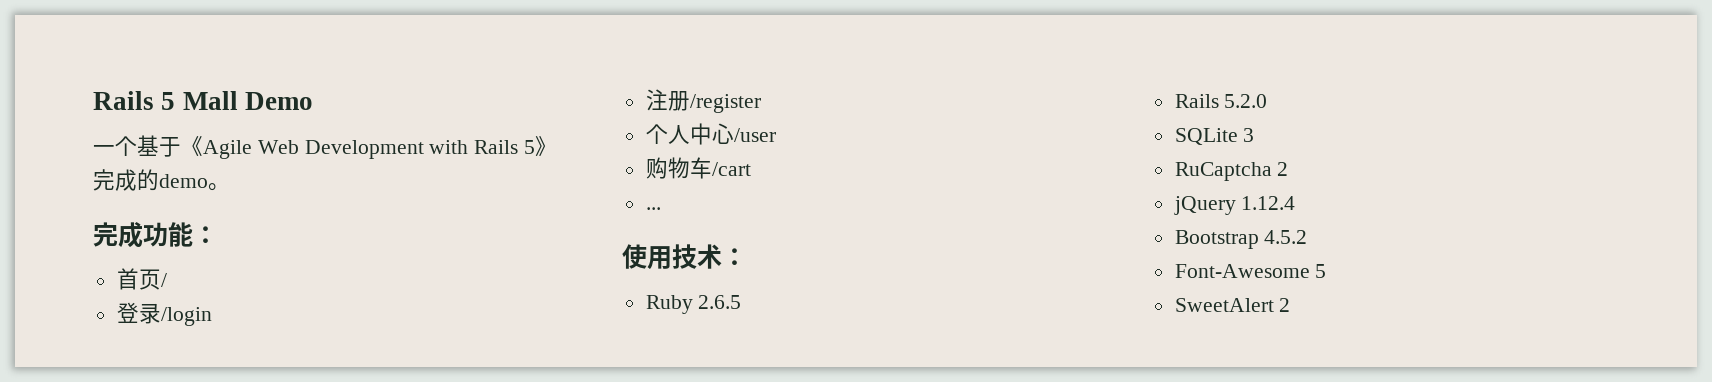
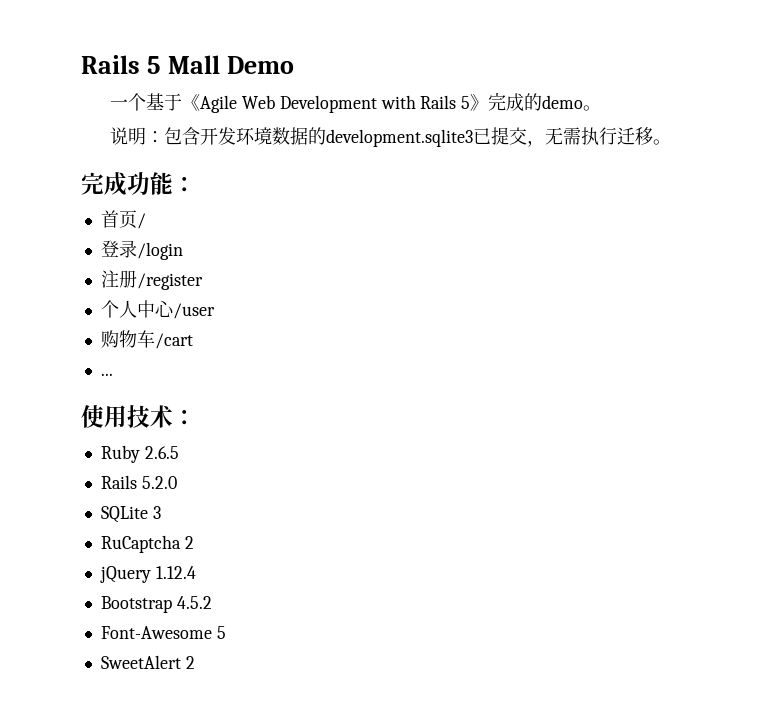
(230, 187) none -> [109,127,671,147] // 说明：包含开发环境数据的development.sqlite3已提交，无需执行迁移。

